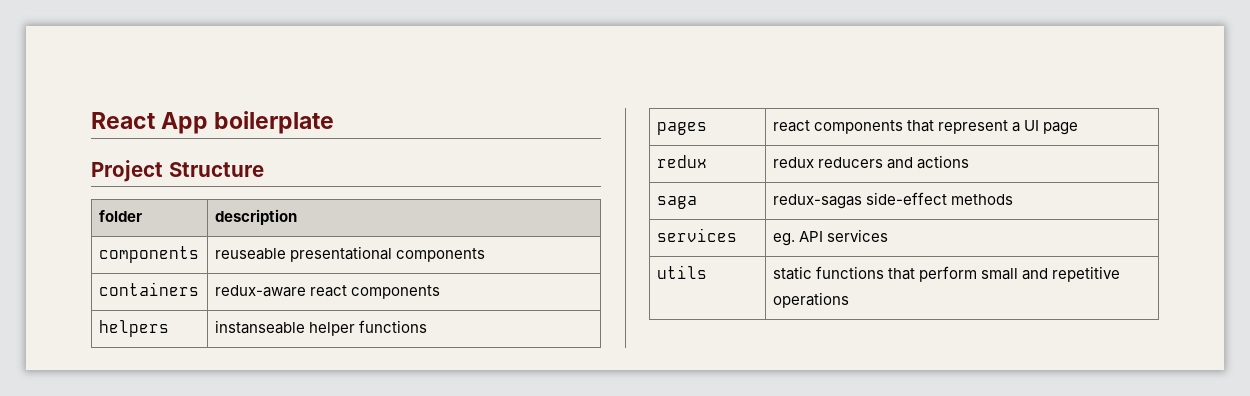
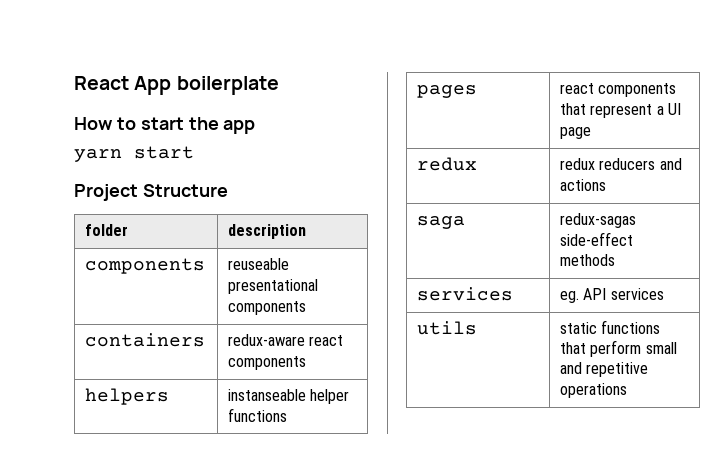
(335, 122) none -> [74,117,256,134] [74,146,194,162] // How to start the app // yarn start

